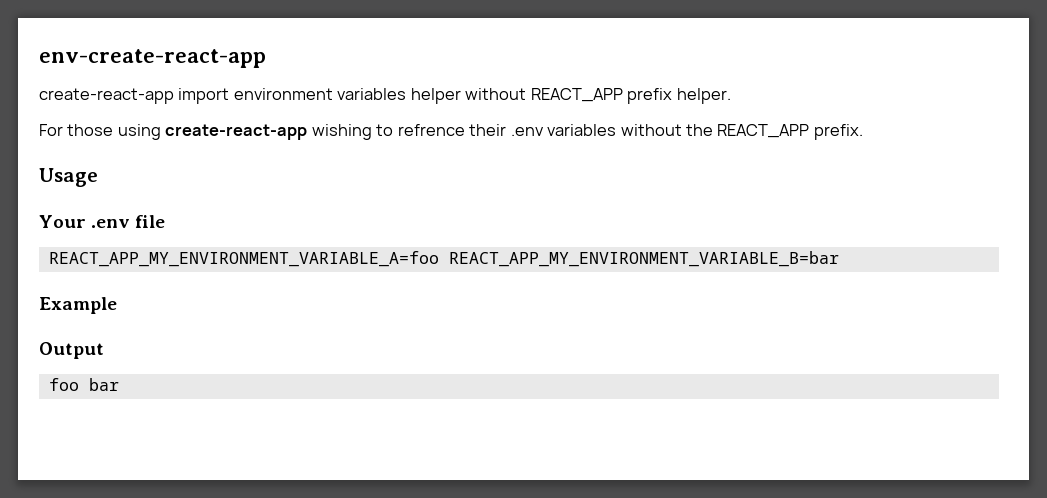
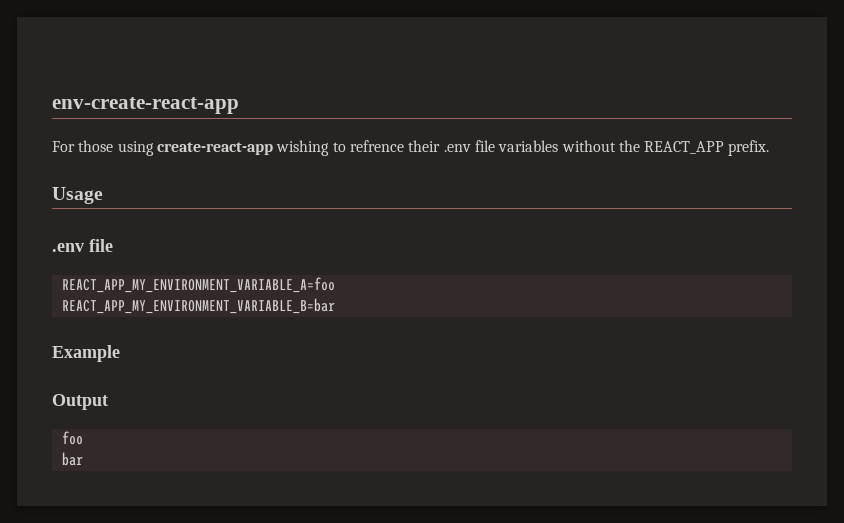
[39,88,731,104] // create-react-app import environment variables helper without REACT_APP prefix helper. -> (239, 105) none
(544, 131) none -> [474,140,495,152] file
[39,215,86,228] Your -> (103, 195) none
(439, 259) none -> (335, 285) //
(79, 384) none -> (83, 438) //

